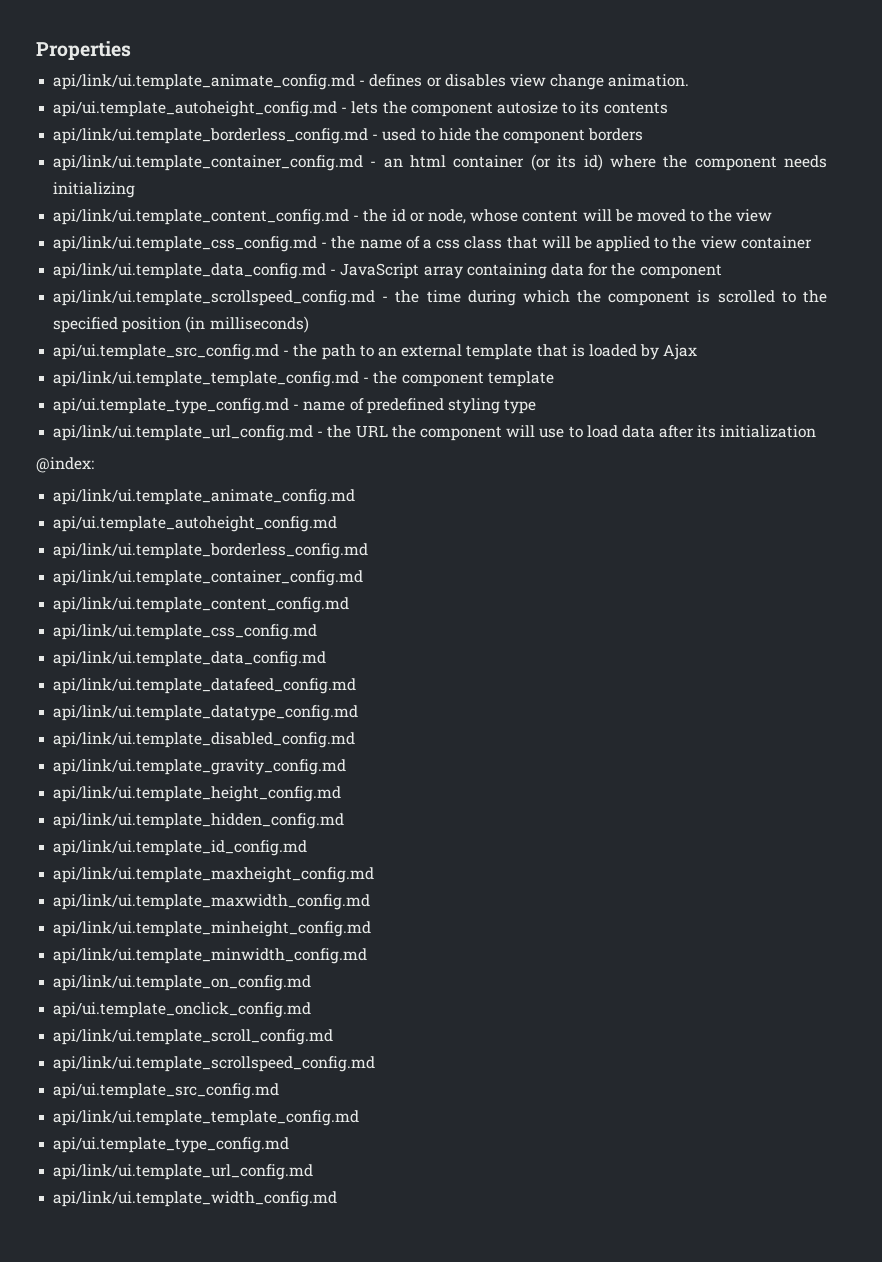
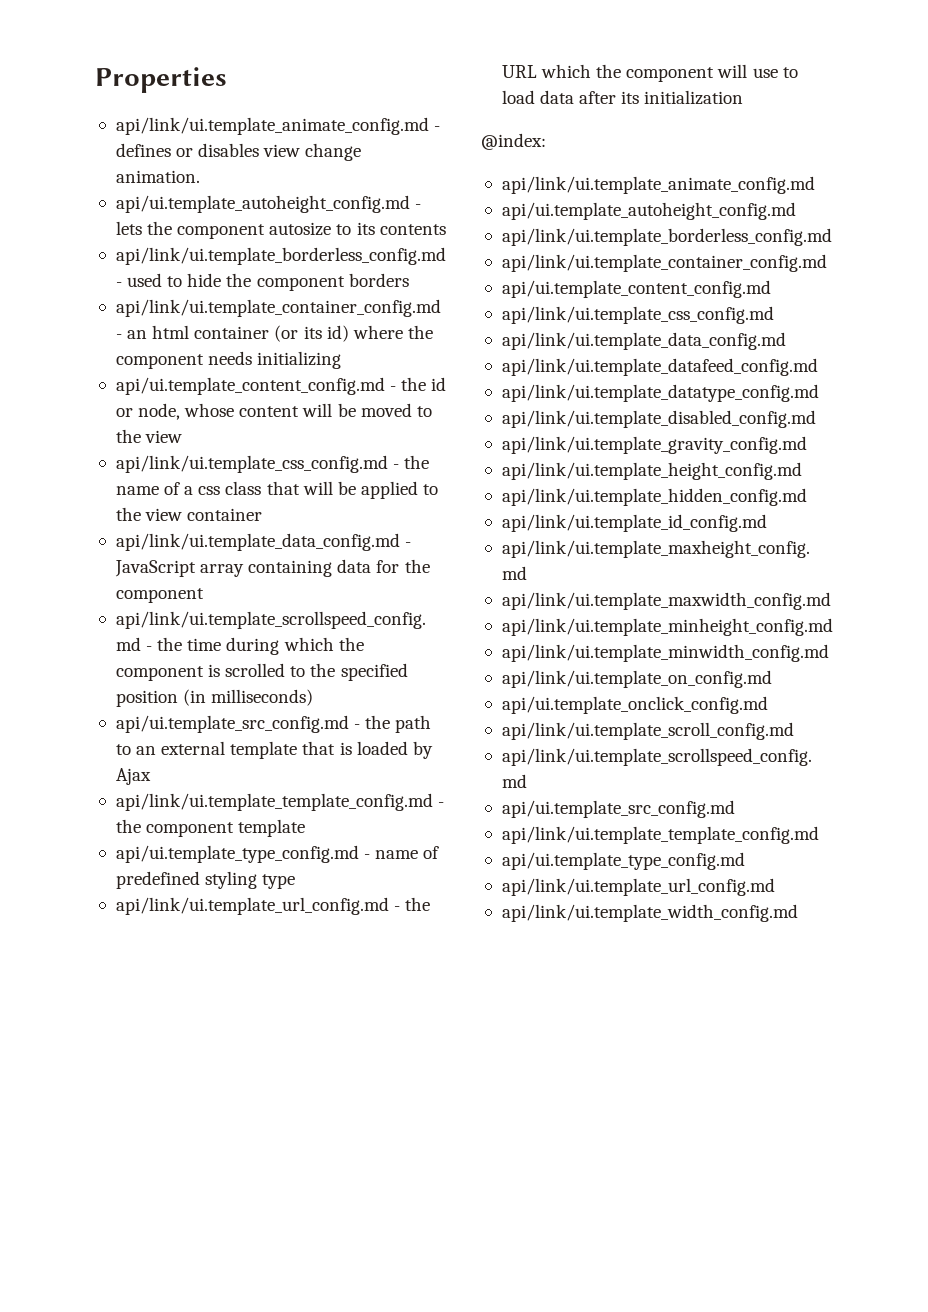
[53,209,350,225] api/link/ui.template_content_config.md -> [115,377,385,395] api/ui.template_content_config.md
(388, 431) none -> [541,64,592,78] which
[53,597,350,613] api/link/ui.template_content_config.md -> [501,280,771,298] api/ui.template_content_config.md

